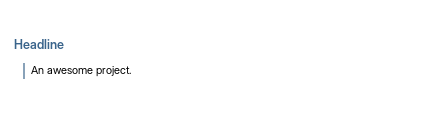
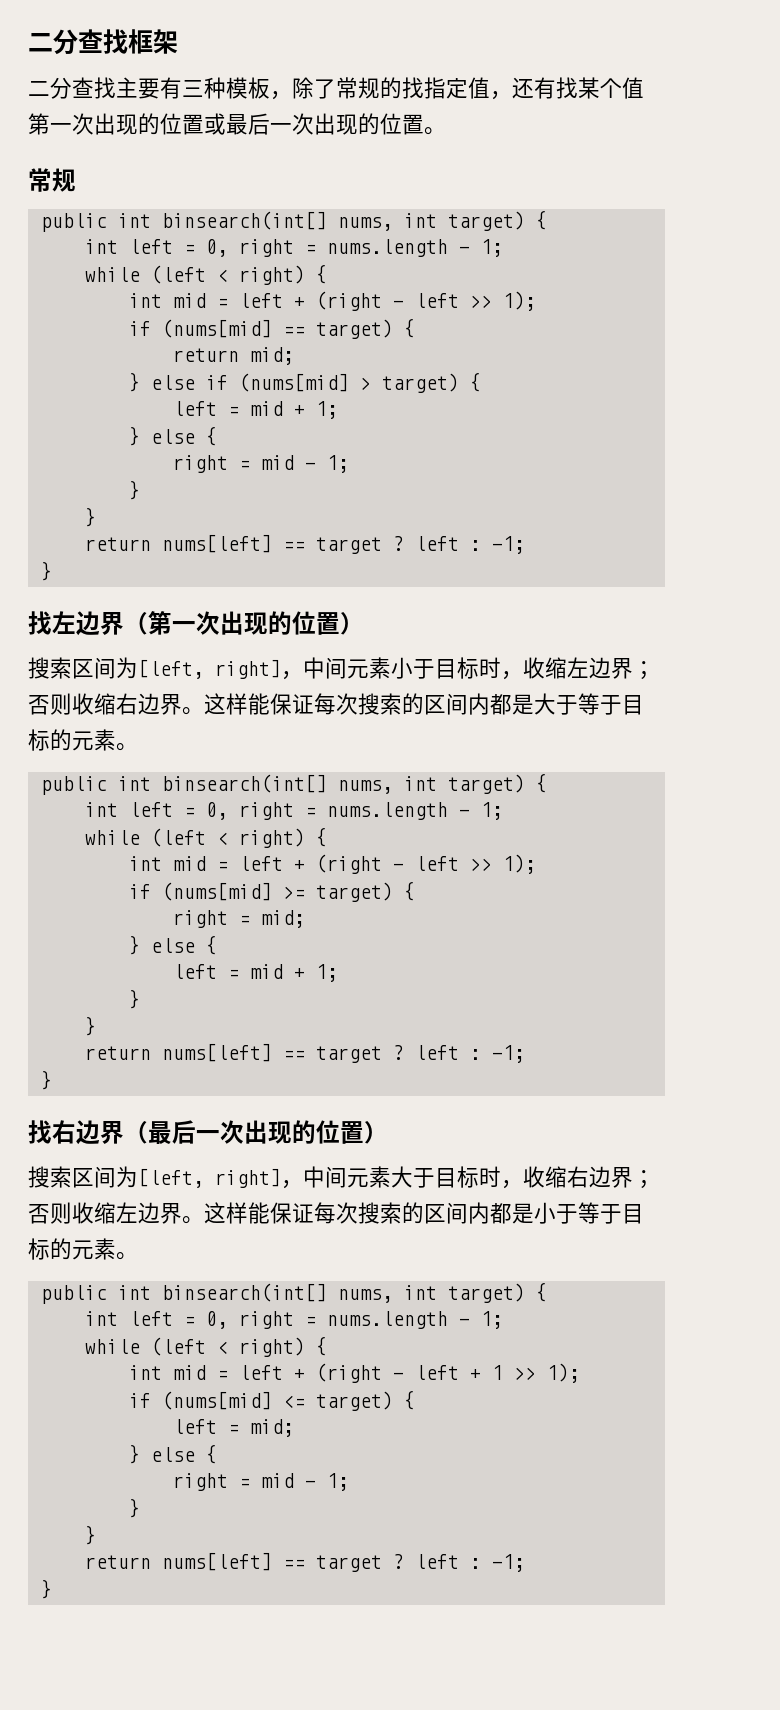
[14,39,64,49] [30,66,131,77] Headline // An awesome project. -> [28,29,178,55] [28,77,644,100] [28,113,446,135] [28,168,76,192] [40,210,547,232] [84,239,503,257] [84,264,327,285] [128,291,536,311] [128,318,415,339] [172,347,294,365] [128,372,481,393] [172,401,338,419] [128,426,217,446] [172,455,349,473] [128,480,140,500] [84,507,96,527] [84,534,525,554] [40,561,52,581] [28,611,364,636] [28,657,655,680] [28,693,644,715] [28,729,138,751] [40,773,547,795] [84,802,503,820] [84,827,327,848] [128,854,536,874] [128,881,415,902] [172,910,305,928] [128,935,217,955] [172,964,338,982] [128,989,140,1009] [84,1016,96,1036] [84,1043,525,1063] [40,1070,52,1090] [28,1120,388,1145] [28,1166,655,1189] [28,1202,644,1224] [28,1238,138,1260] [40,1282,547,1304] [84,1311,503,1329] [84,1336,327,1357] [128,1363,580,1383] [128,1390,415,1411] [172,1419,294,1437] [128,1444,217,1464] [172,1473,349,1491] [128,1498,140,1518] [84,1525,96,1545] [84,1552,525,1572] [40,1579,52,1599] 二分查找框架 // 二分查找主要有三种模板，除了常规的找指定值，还有找某个值第一次出现的位置或最后一次出现的位置。 // 常规 // public int binsearch(int[] nums, int target) { // int left = 0, right = nums.length - 1; // while (left < right) { // int mid = left + (right - left >> 1); // if (nums[mid] == target) { // return mid; // } else if (nums[mid] > target) { // left = mid + 1; // } else { // right = mid - 1; // } // } // return nums[left] == target ? left : -1; // } // 找左边界（第一次出现的位置） // 搜索区间为[left, right]，中间元素小于目标时，收缩左边界；否则收缩右边界。这样能保证每次搜索的区间内都是大于等于目标的元素。 // public int binsearch(int[] nums, int target) { // int left = 0, right = nums.length - 1; // while (left < right) { // int mid = left + (right - left >> 1); // if (nums[mid] >= target) { // right = mid; // } else { // left = mid + 1; // } // } // return nums[left] == target ? left : -1; // } // 找右边界（最后一次出现的位置） // 搜索区间为[left, right]，中间元素大于目标时，收缩右边界；否则收缩左边界。这样能保证每次搜索的区间内都是小于等于目标的元素。 // public int binsearch(int[] nums, int target) { // int left = 0, right = nums.length - 1; // while (left < right) { // int mid = left + (right - left + 1 >> 1); // if (nums[mid] <= target) { // left = mid; // } else { // right = mid - 1; // } // } // return nums[left] == target ? left : -1; // }

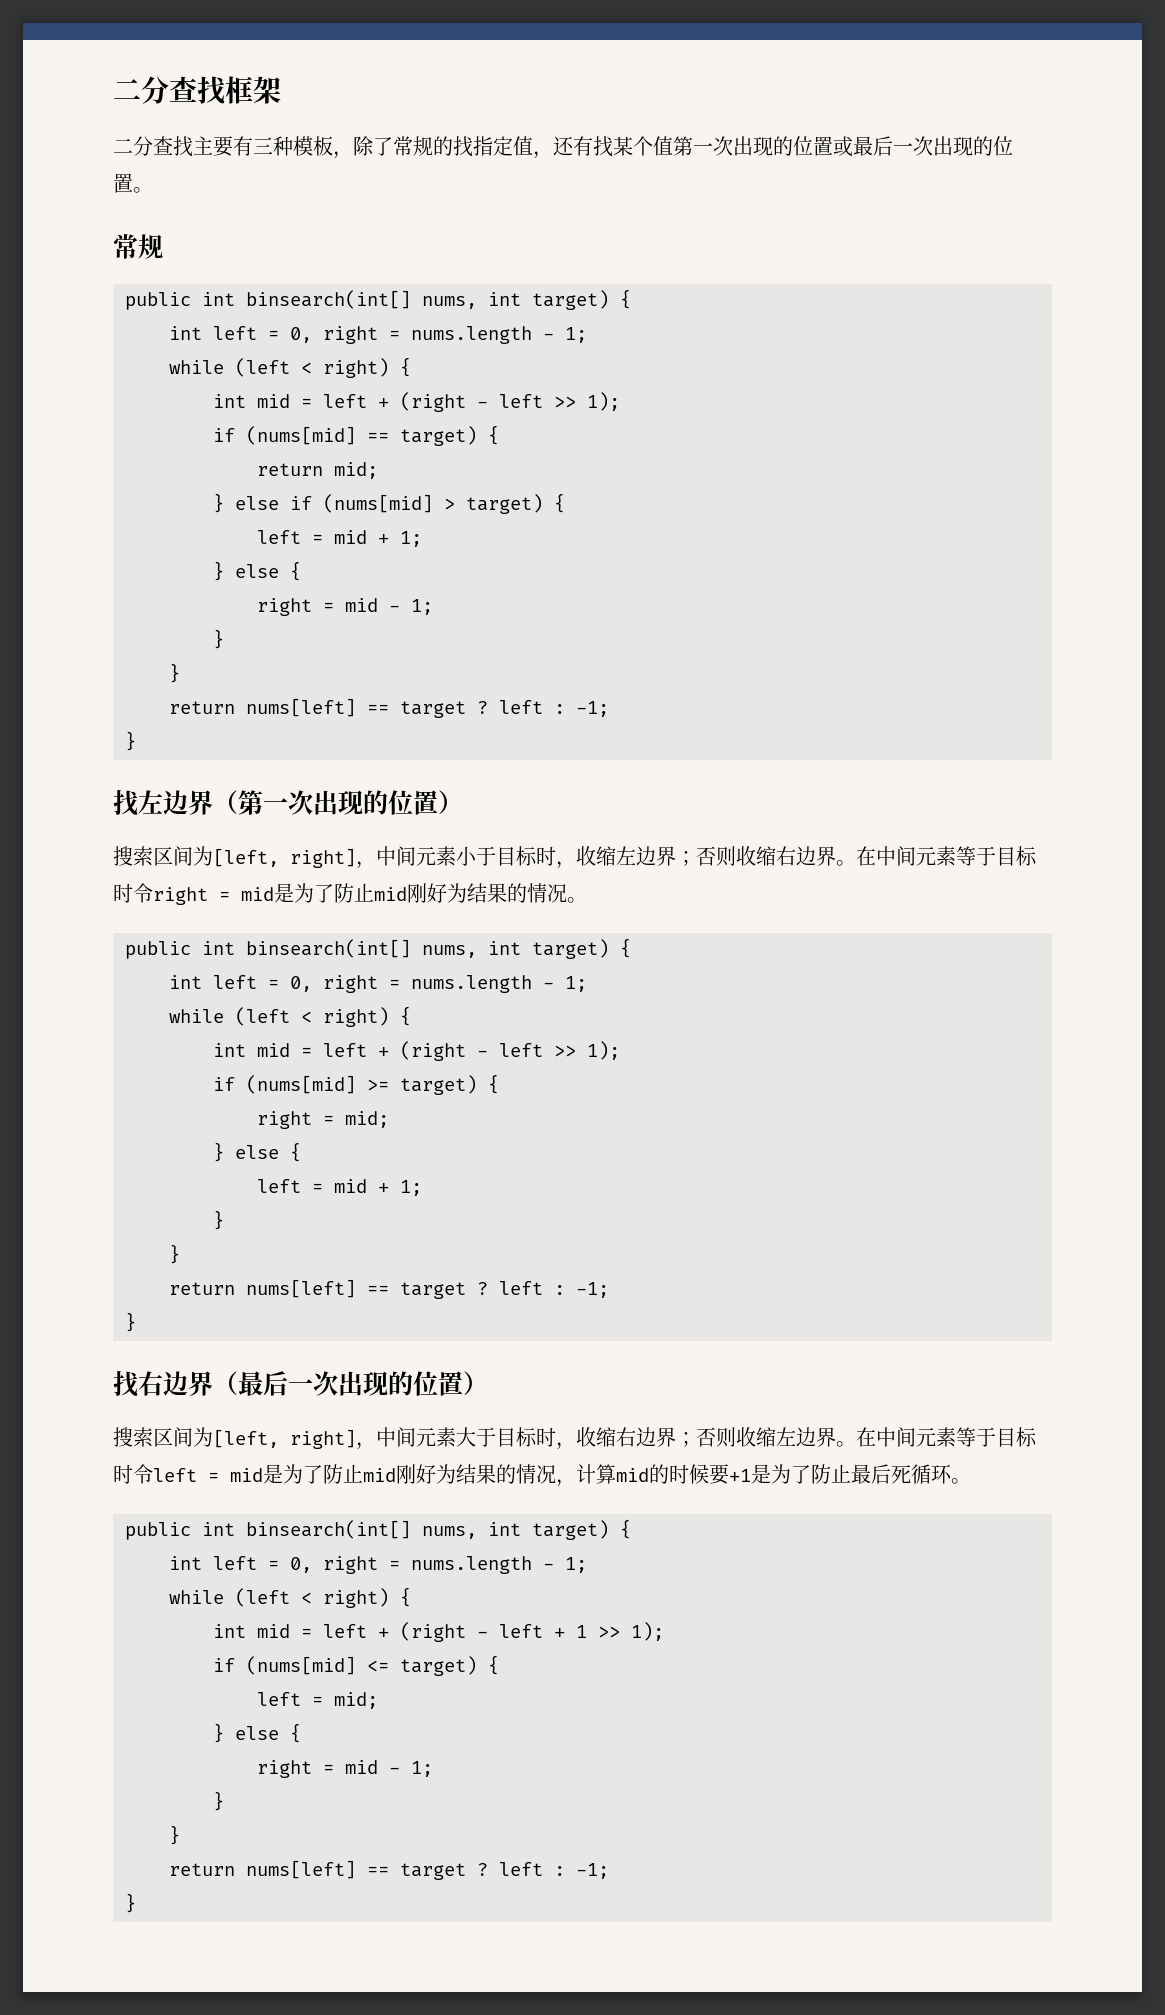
[204,693,644,715] [28,729,116,751] 这样能保证每次搜索的区间内都是大于等于目标的元素 -> [856,846,1037,866] [113,883,567,905] 在中间元素等于目标时令right = mid是为了防止mid刚好为结果的情况
[204,1202,644,1224] [28,1238,116,1260] 这样能保证每次搜索的区间内都是小于等于目标的元素 -> [856,1427,1037,1447] [113,1464,952,1487] 在中间元素等于目标时令left = mid是为了防止mid刚好为结果的情况，计算mid的时候要+1是为了防止最后死循环

